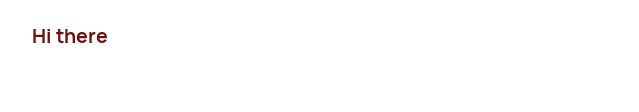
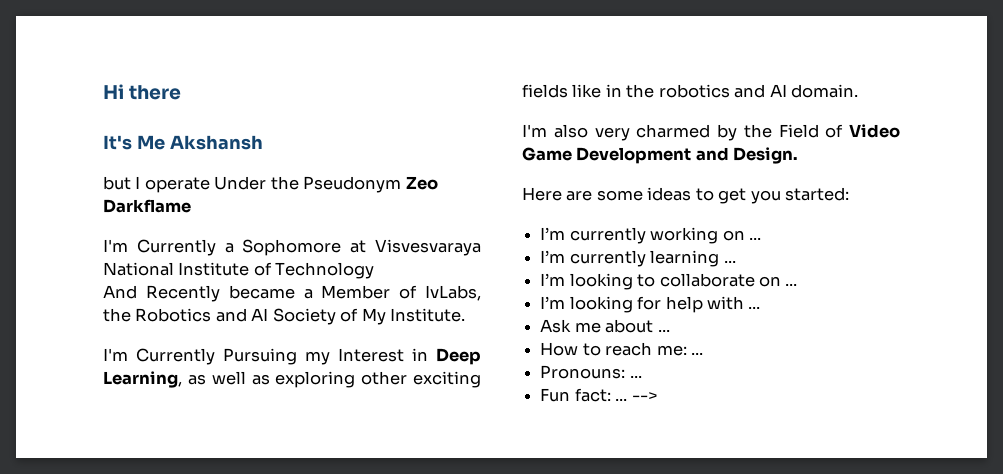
(109, 36) none -> [103,135,263,150] [103,176,438,193] [103,199,191,213] [103,239,482,256] [103,262,375,279] [103,285,481,302] [103,308,466,325] [103,348,481,365] [103,371,481,388] [522,84,859,98] [522,124,900,141] [522,147,799,164] [522,187,850,204] [540,227,761,244] [540,250,736,267] [540,273,798,290] [540,296,761,313] [540,319,670,333] [540,342,703,356] [540,365,642,379] [540,388,658,402] // It's Me Akshansh // but I operate Under the Pseudonym Zeo Darkflame // I'm Currently a Sophomore at Visvesvaraya National Institute of Technology // And Recently became a Member of IvLabs, the Robotics and AI Society of My Institute. // I'm Currently Pursuing my Interest in Deep Learning, as well as exploring other exciting fields like in the robotics and AI domain. // I'm also very charmed by the Field of Video Game Development and Design. // Here are some ideas to get you started: // I’m currently working on ... // I’m currently learning ... // I’m looking to collaborate on ... // I’m looking for help with ... // Ask me about ... // How to reach me: ... // Pronouns: ... // Fun fact: ... -->

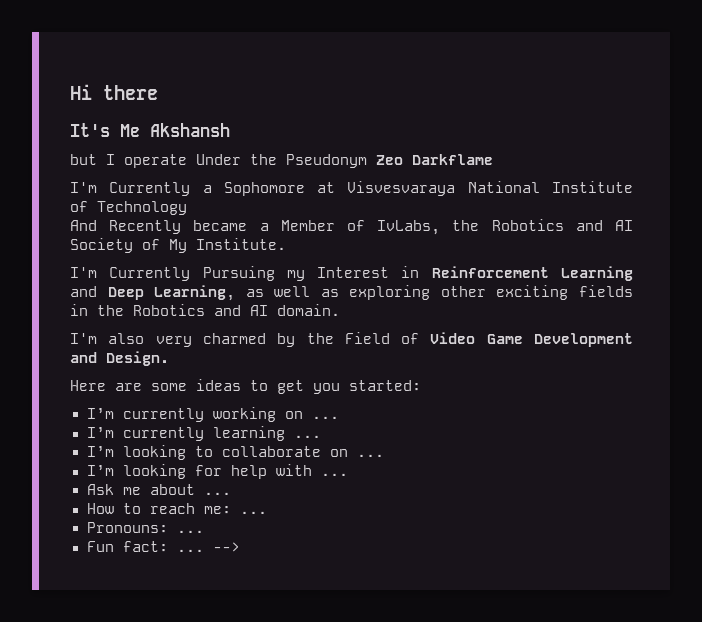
(428, 354) none -> [431,266,633,281] [70,286,97,297] Reinforcement Learning and
[572,84,602,98] like -> (633, 291) none
[658,84,730,98] robotics -> [133,304,205,316] Robotics

